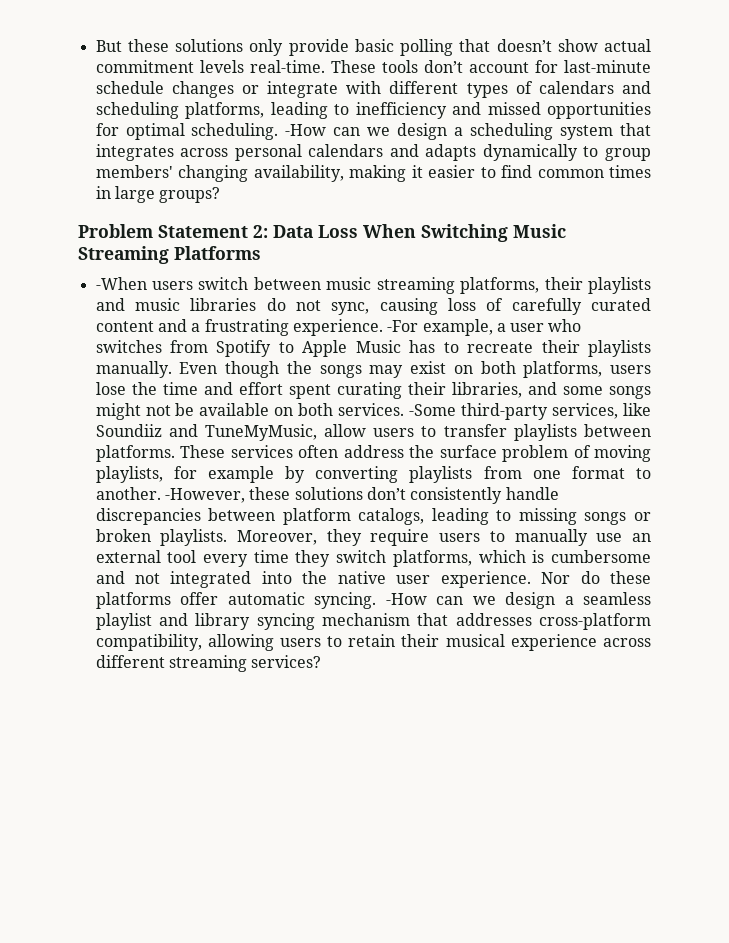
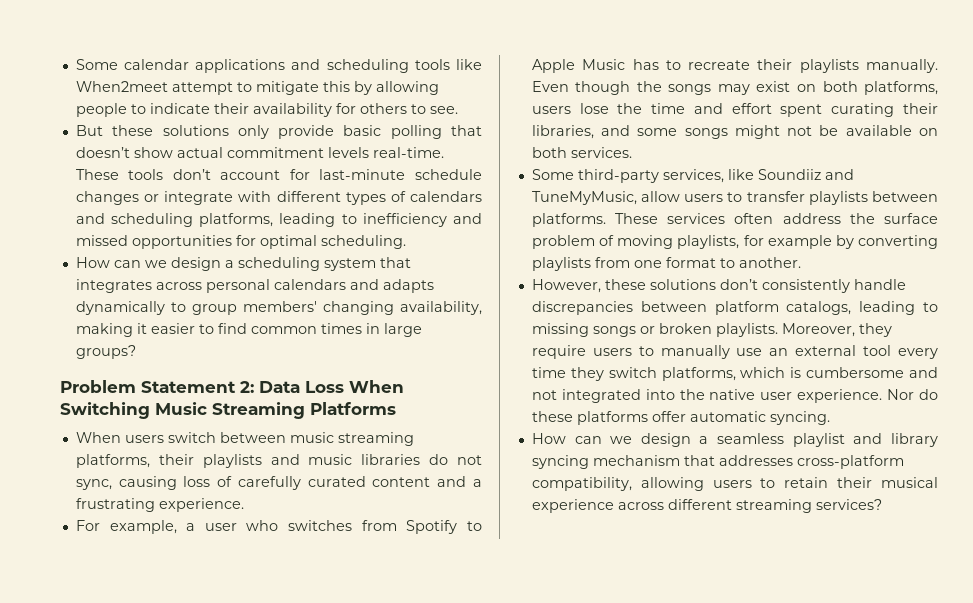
(95, 46) none -> [75,59,483,73] [75,81,439,95] [75,103,458,117] Some calendar applications and scheduling tools like When2meet attempt to mitigate this by allowing people to indicate their availability for others to see. //
[285,124,327,136] -How -> [75,257,110,268] // How
[95,277,147,290] -When -> [75,432,121,443] When
[387,320,419,332] -For -> [75,520,100,531] // For
[409,404,457,416] -Some -> [531,169,574,180] // Some
[164,488,245,503] -However, -> [531,279,601,293] // However,
[385,593,427,605] -How -> [531,433,566,444] // How

